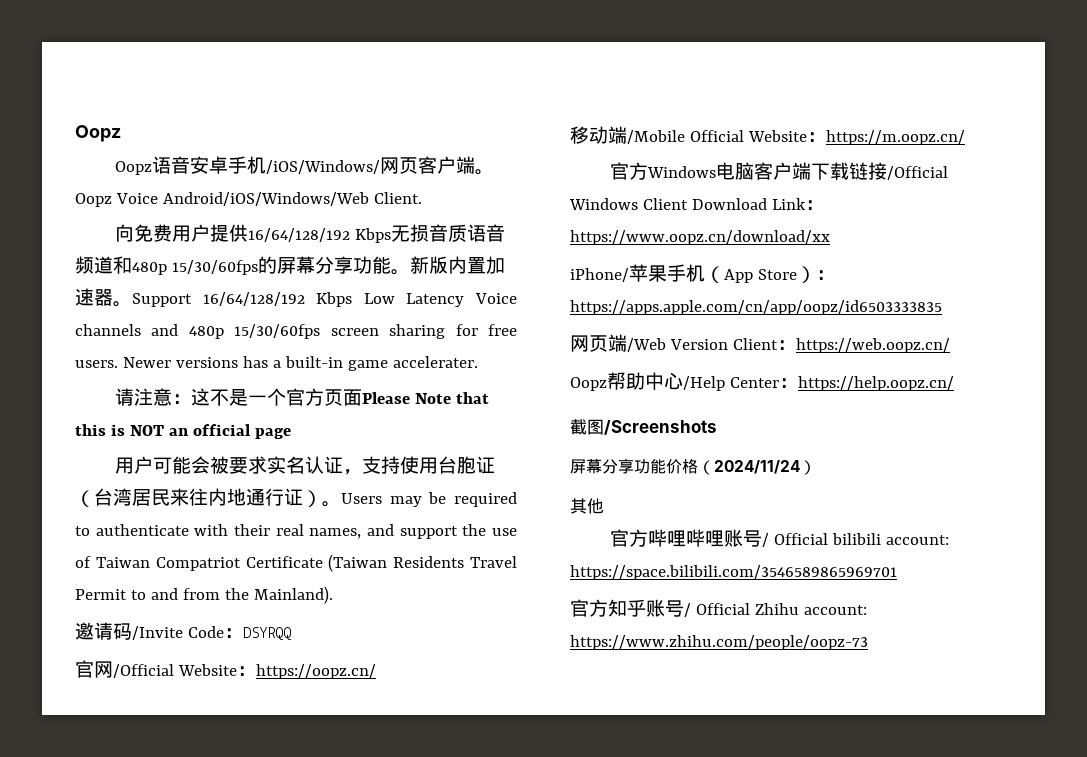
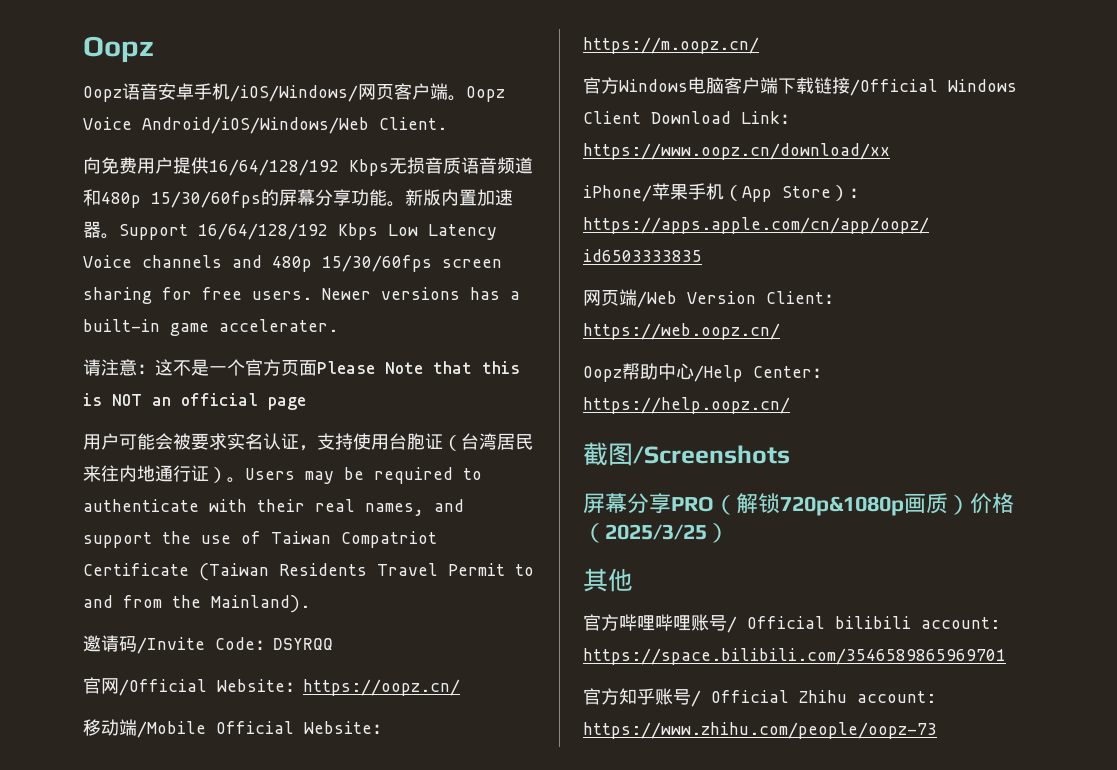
[634,459,800,475] 功能价格（2024/11/24 -> [671,493,1014,516] [583,523,707,543] PRO（解锁720p&1080p画质）价格（2025/3/25

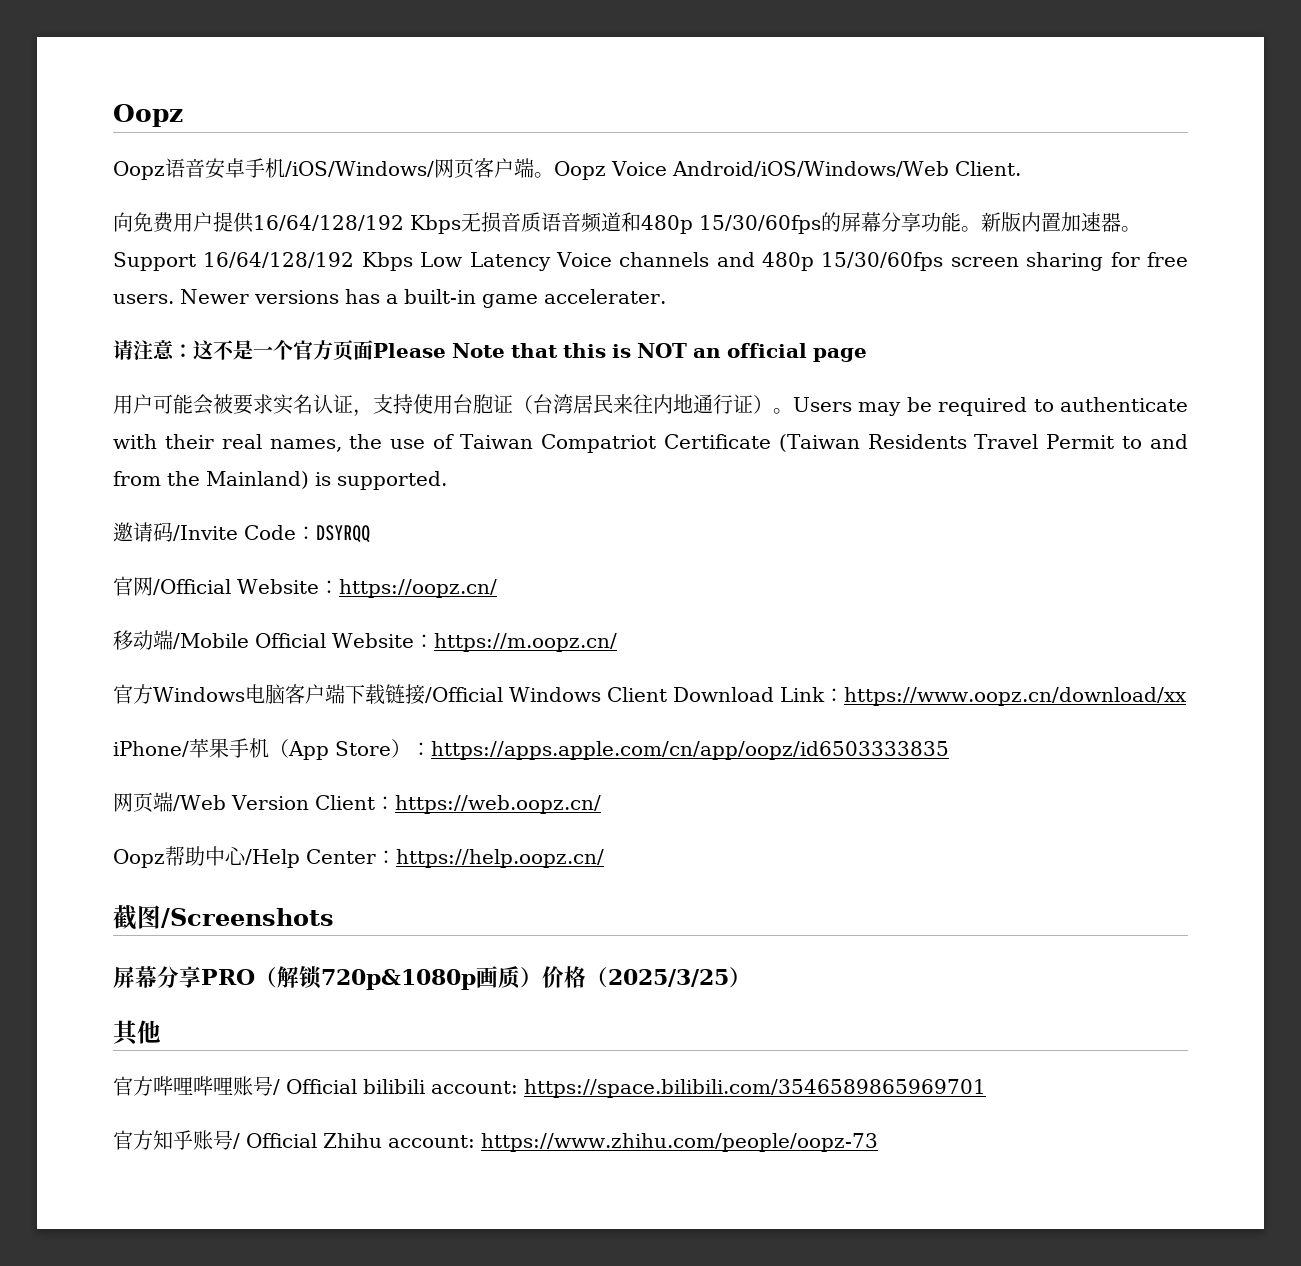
[434,499,464,512] [83,532,152,548] and support -> (342, 445) none
[211,595,310,613] Mainland). -> [206,471,447,490] Mainland) is supported.

